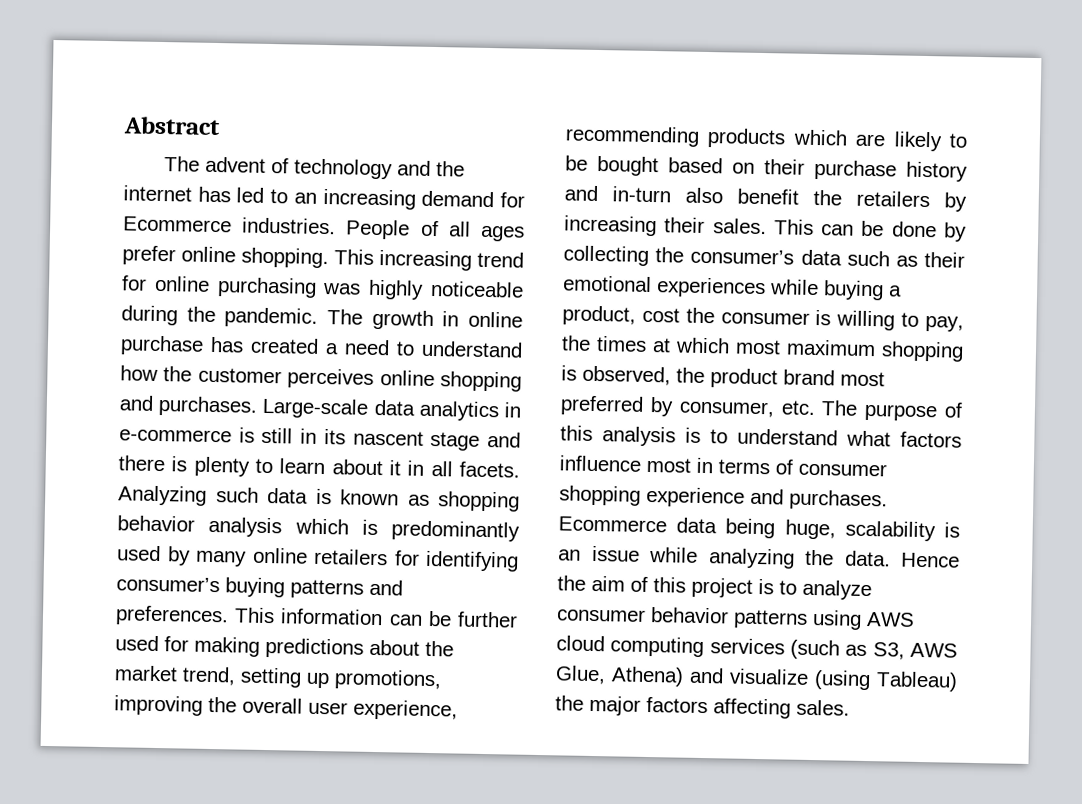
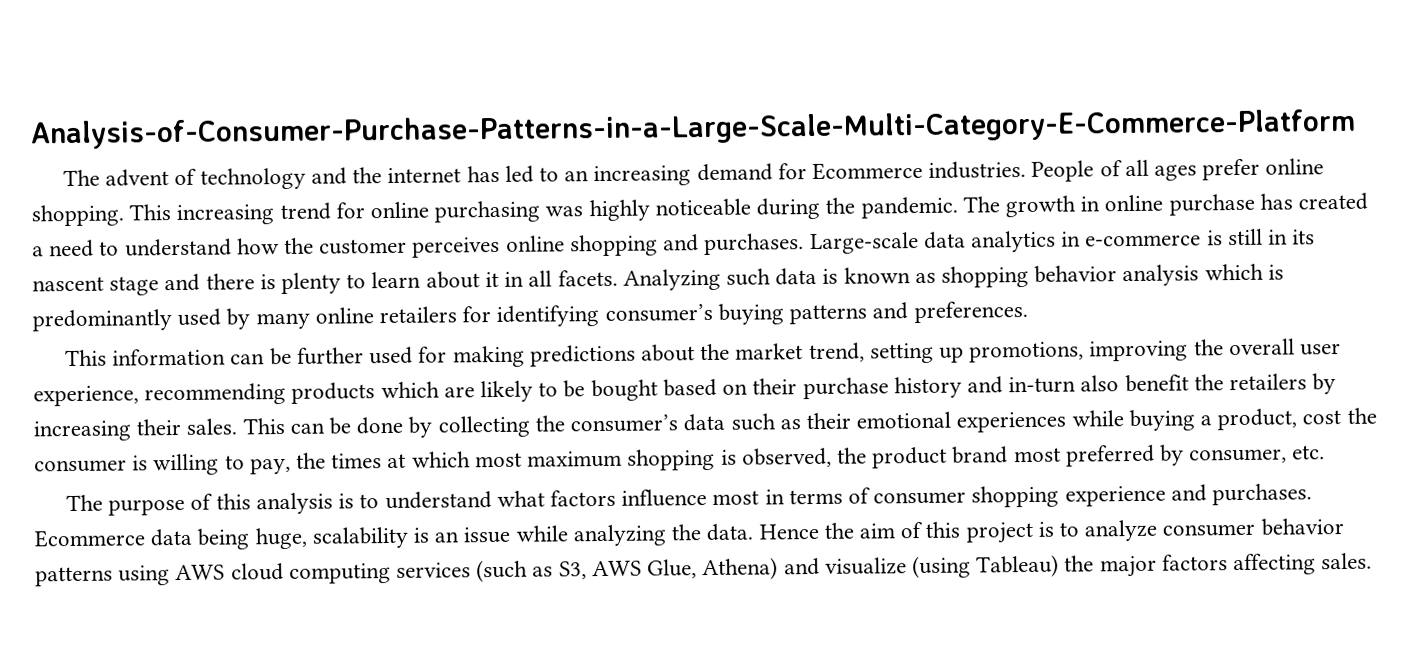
[123,116,221,136] Abstract -> [30,108,1356,150] Analysis-of-Consumer-Purchase-Patterns-in-a-Large-Scale-Multi-Category-E-Commerce-Platform
(229, 616) none -> (1028, 312) //
(816, 408) none -> (1326, 452) //

